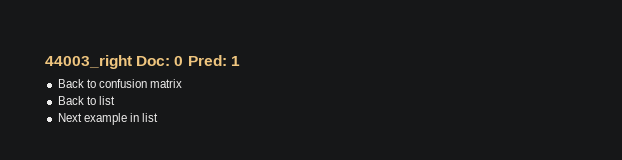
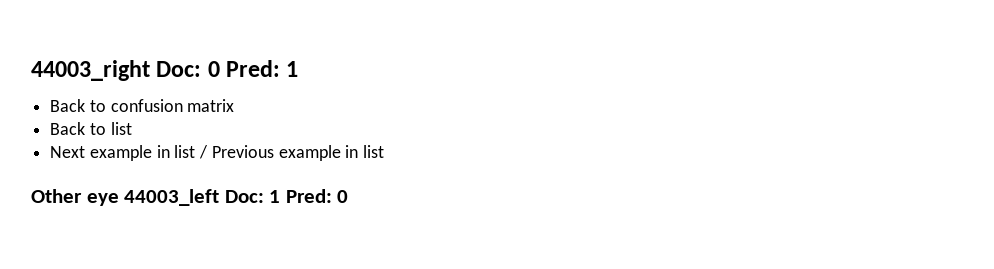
(158, 117) none -> [199,145,385,161] [31,189,349,206] / Previous example in list // Other eye 44003_left Doc: 1 Pred: 0

